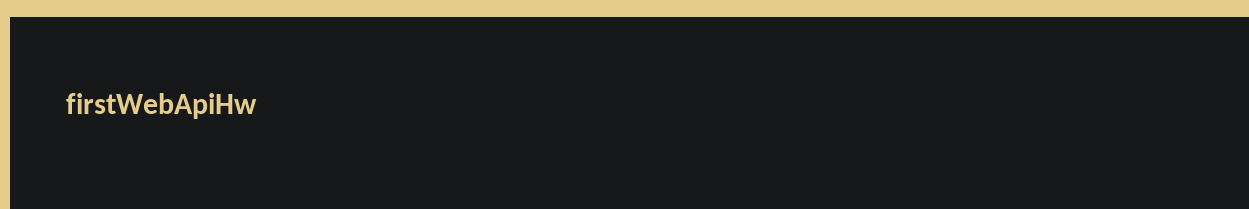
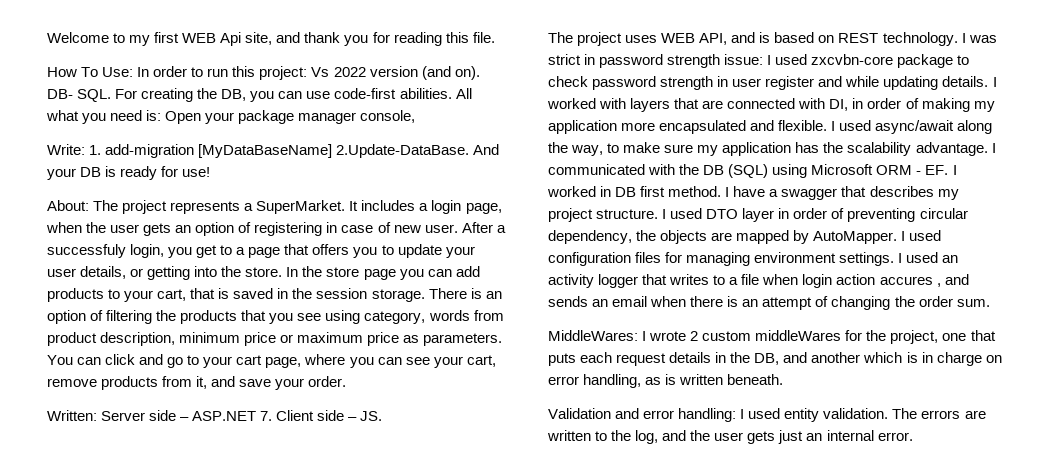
[66,93,257,119] firstWebApiHw -> [47,32,495,46] [47,66,480,80] [47,88,472,102] [46,110,416,124] [47,144,500,158] [47,166,211,180] [47,200,502,214] [46,222,506,236] [47,244,475,258] [47,266,480,280] [47,288,502,302] [47,310,504,324] [47,332,503,346] [47,354,496,368] [47,376,347,390] [47,410,383,421] [548,32,997,46] [548,54,970,68] [548,76,997,90] [547,98,995,112] [548,120,993,134] [548,142,996,156] [548,164,957,178] [547,186,959,200] [548,208,968,222] [548,230,942,244] [548,252,959,266] [548,274,969,288] [548,296,990,310] [548,330,996,344] [548,352,1002,366] [548,374,784,388] [548,408,986,422] [547,430,913,444] Welcome to my first WEB Api site, and thank you for reading this file. // How To Use: In order to run this project: Vs 2022 version (and on). DB- SQL. For creating the DB, you can use code-first abilities. All what you need is: Open your package manager console, // Write: 1. add-migration [MyDataBaseName] 2.Update-DataBase. And your DB is ready for use! // About: The project represents a SuperMarket. It includes a login page, when the user gets an option of registering in case of new user. After a successfuly login, you get to a page that offers you to update your user details, or getting into the store. In the store page you can add products to your cart, that is saved in the session storage. There is an option of filtering the products that you see using category, words from product description, minimum price or maximum price as parameters. You can click and go to your cart page, where you can see your cart, remove products from it, and save your order. // Written: Server side – ASP.NET 7. Client side – JS. // The project uses WEB API, and is based on REST technology. I was strict in password strength issue: I used zxcvbn-core package to check password strength in user register and while updating details. I worked with layers that are connected with DI, in order of making my application more encapsulated and flexible. I used async/await along the way, to make sure my application has the scalability advantage. I communicated with the DB (SQL) using Microsoft ORM - EF. I worked in DB first method. I have a swagger that describes my project structure. I used DTO layer in order of preventing circular dependency, the objects are mapped by AutoMapper. I used configuration files for managing environment settings. I used an activity logger that writes to a file when login action accures , and sends an email when there is an attempt of changing the order sum. // MiddleWares: I wrote 2 custom middleWares for the project, one that puts each request details in the DB, and another which is in charge on error handling, as is written beneath. // Validation and error handling: I used entity validation. The errors are written to the log, and the user gets just an internal error.

